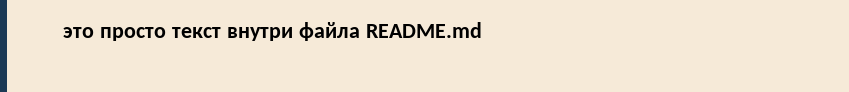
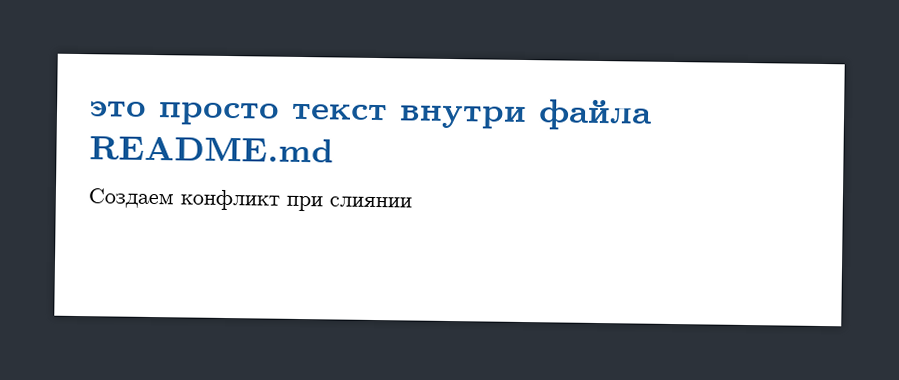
(482, 30) none -> [88,188,412,212] // Создаем конфликт при слиянии

